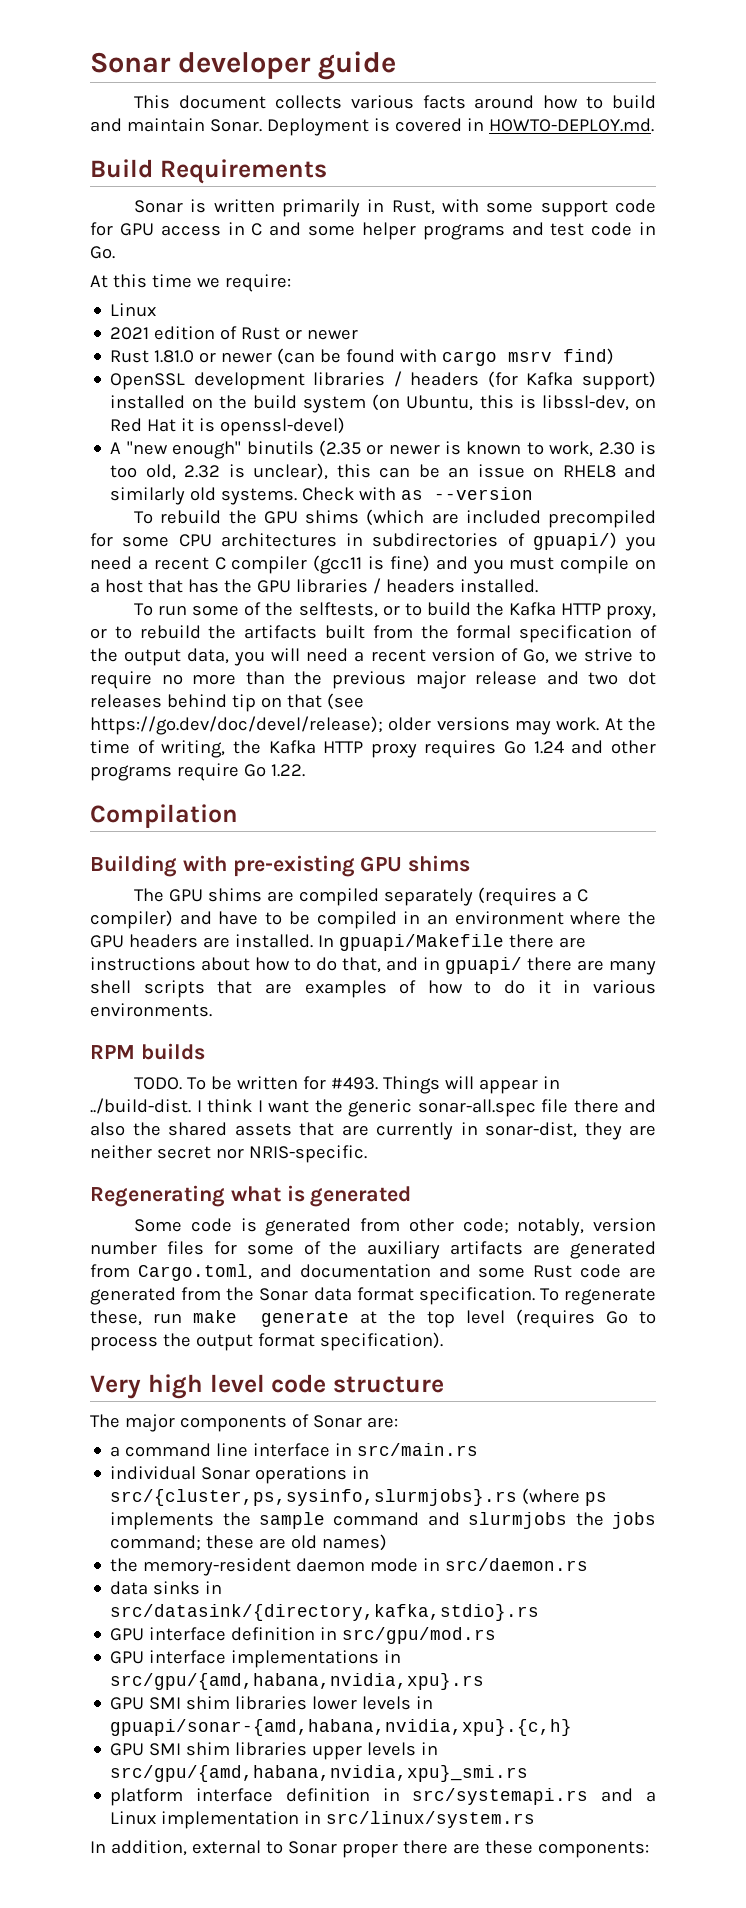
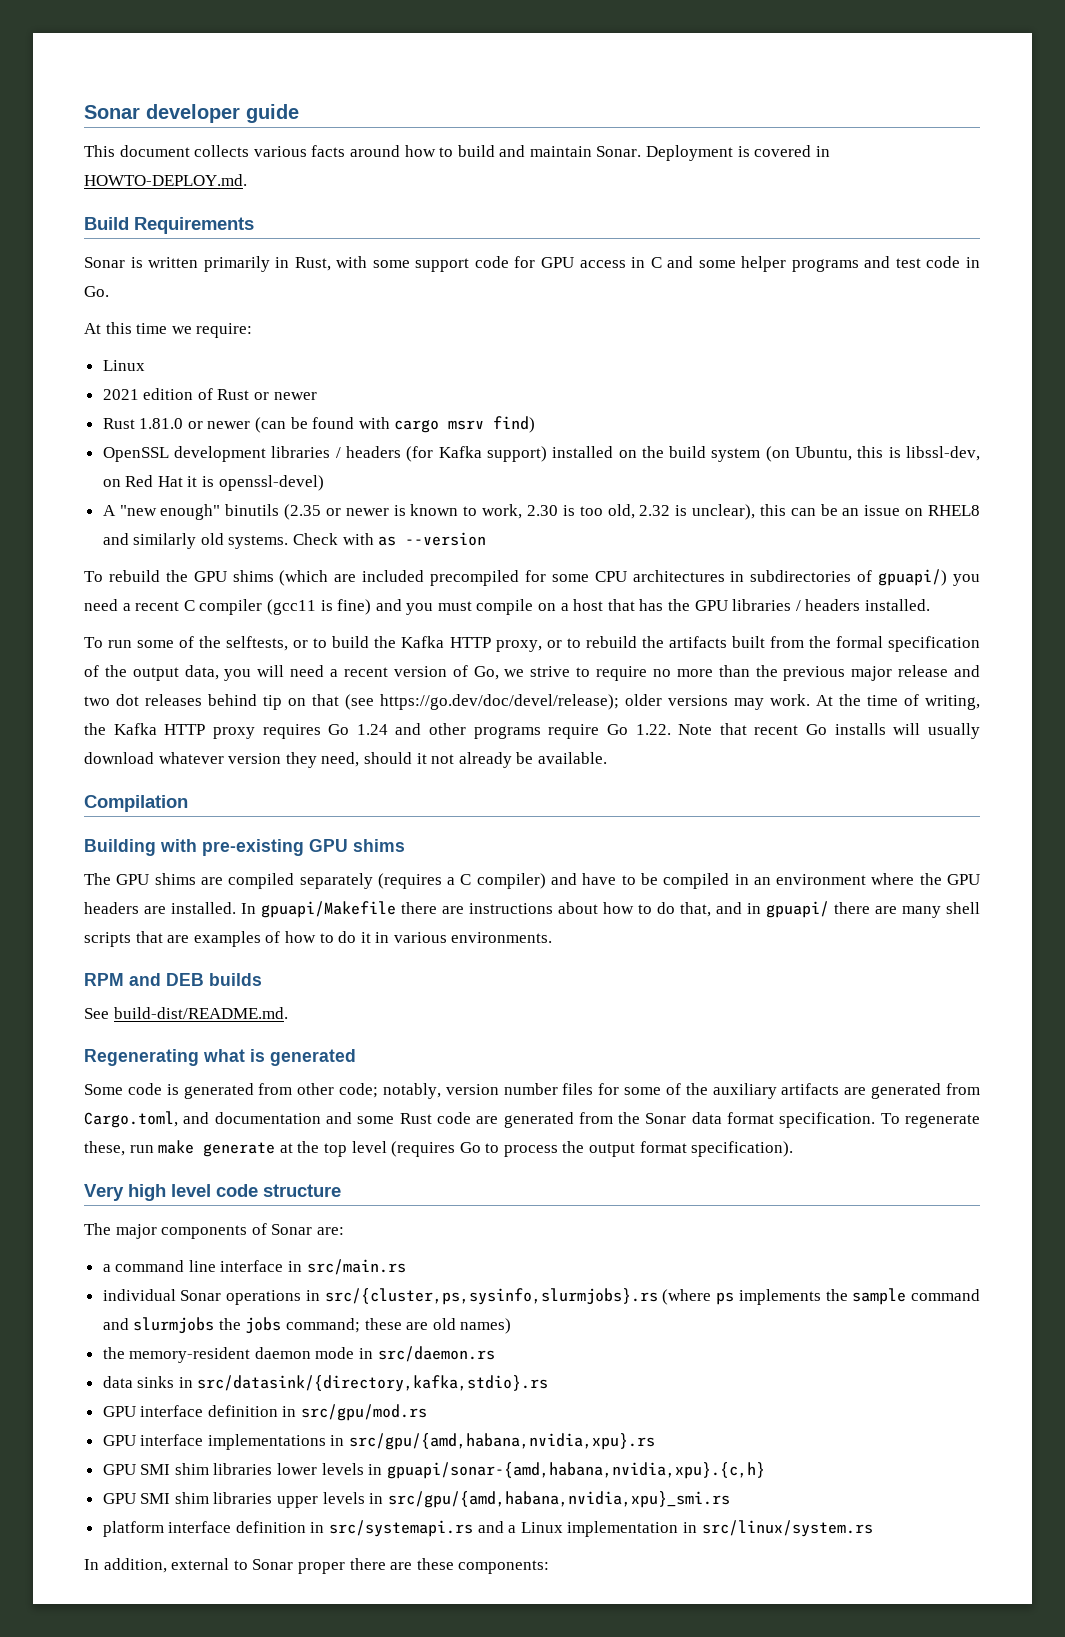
(305, 770) none -> [678,723,981,739] [84,752,607,768] Note that recent Go installs will usually download whatever version they need, should it not already be available.
(135, 1052) none -> [129,973,204,986] and DEB
[134,1076,561,1094] [90,1098,656,1117] [90,1122,656,1140] [90,1145,367,1163] TODO. To be written for #493. Things will appear in ../build-dist. I think I want the generic sonar-all.spec file there and also the shared assets that are currently in sonar-dist, they are neither secret nor NRIS-specific. -> [84,1007,288,1019] See build-dist/README.md.

